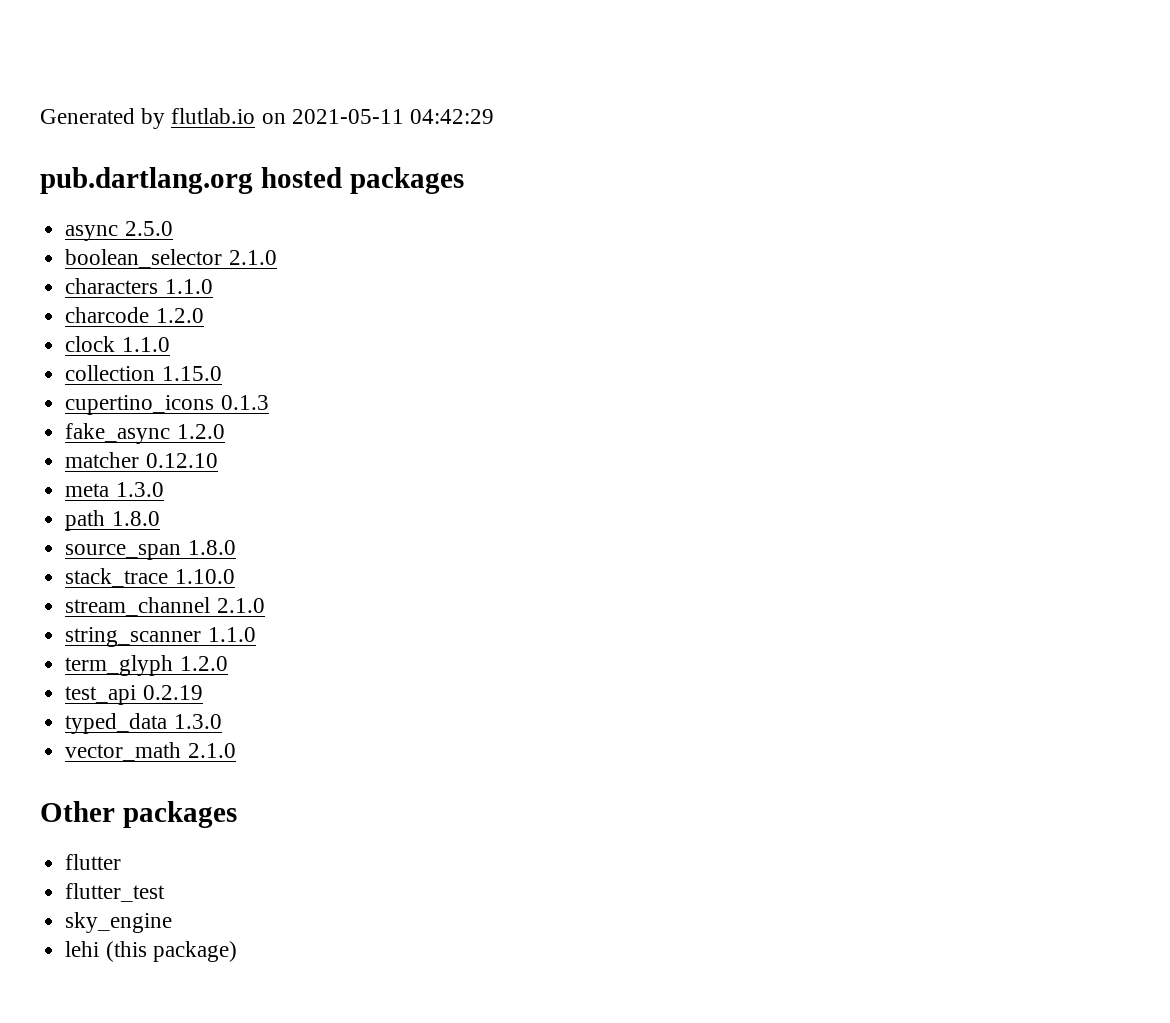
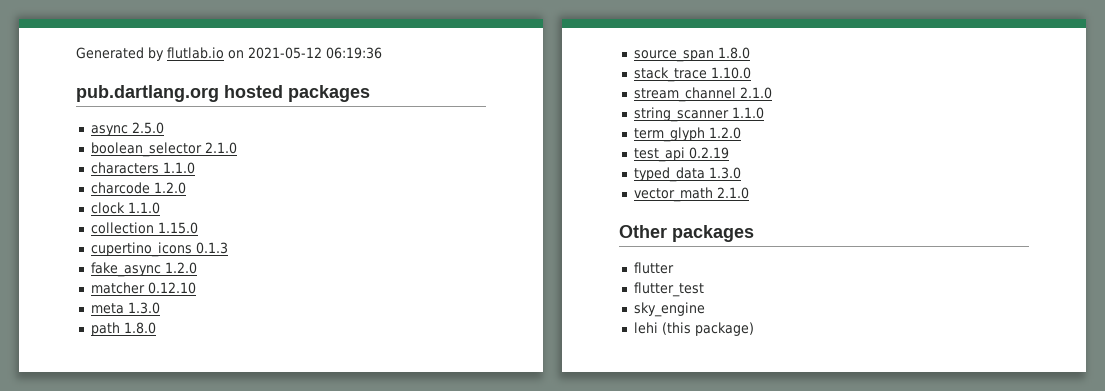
[291,109,495,124] 2021-05-11 04:42:29 -> [248,47,382,59] 2021-05-12 06:19:36

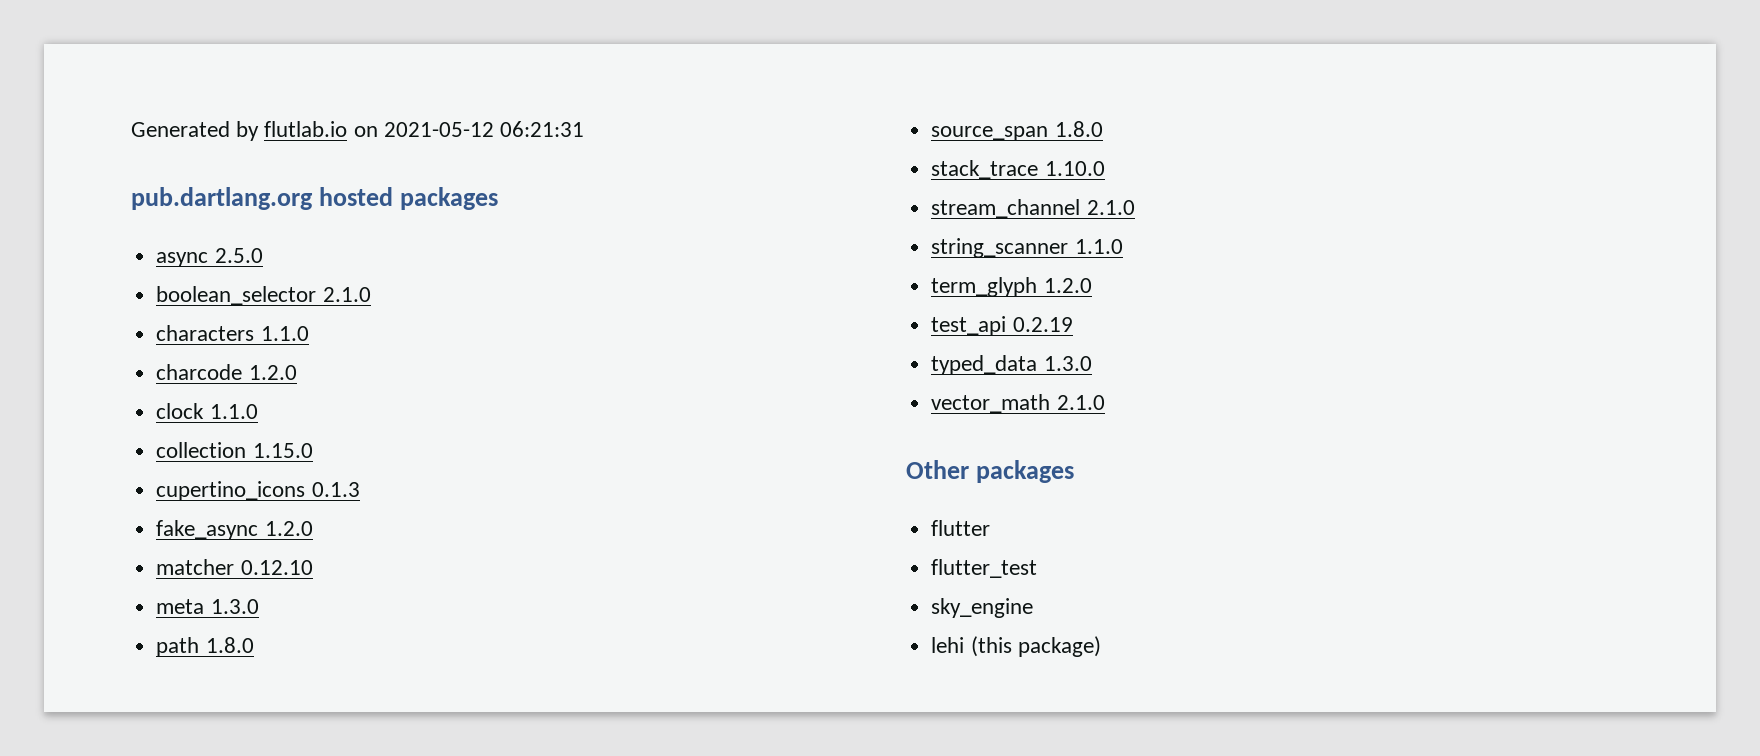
[326,47,382,59] 06:19:36 -> [500,121,585,137] 06:21:31

